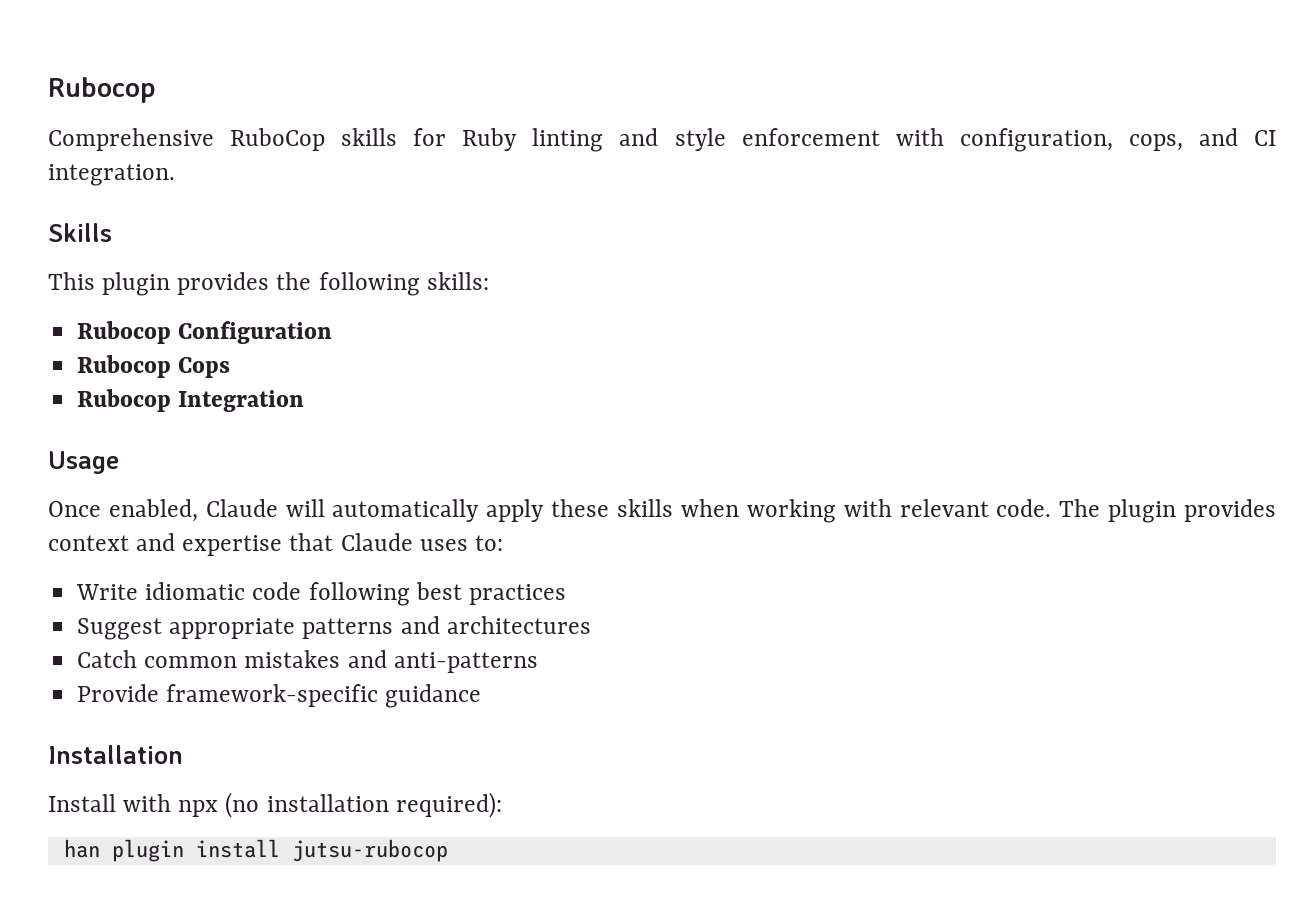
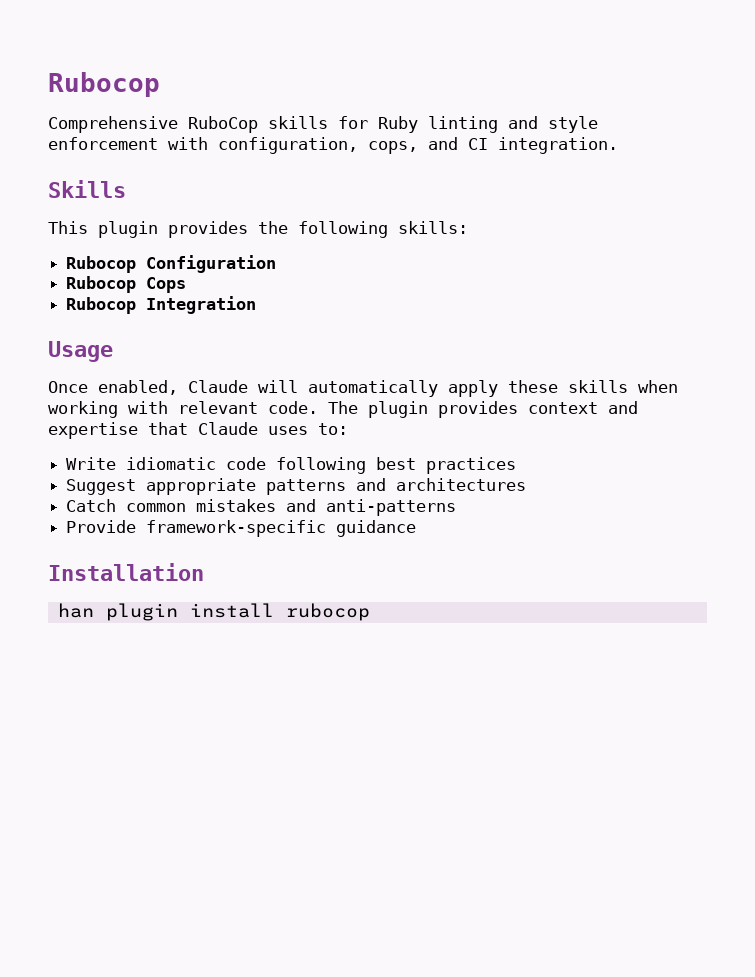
[48,792,502,818] // Install with npx (no installation required): -> (204, 572) none
[291,839,448,862] jutsu-rubocop -> [285,603,370,621] rubocop

